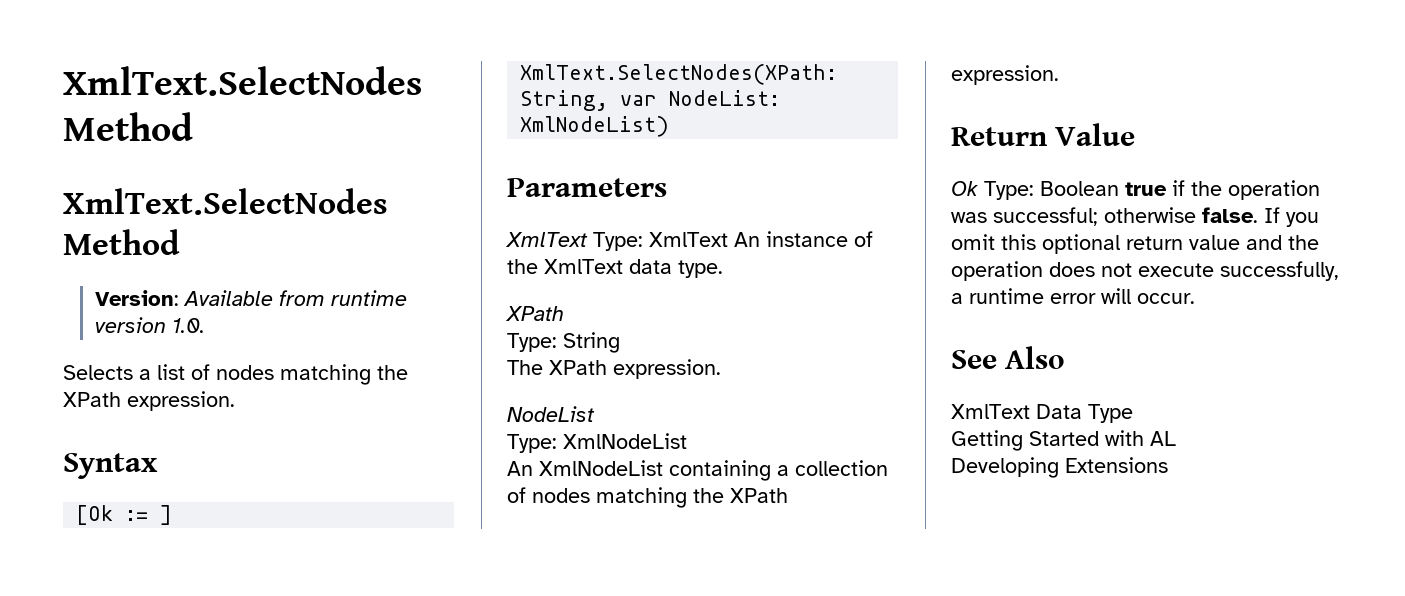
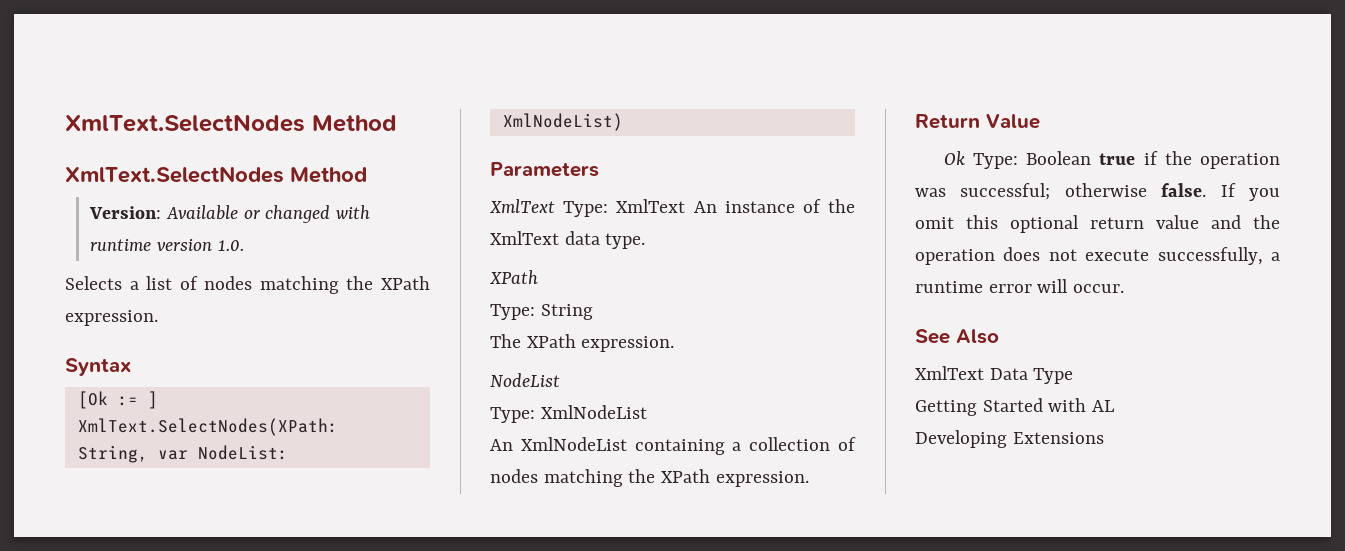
[278,290,325,306] from -> [243,205,371,223] or changed with

